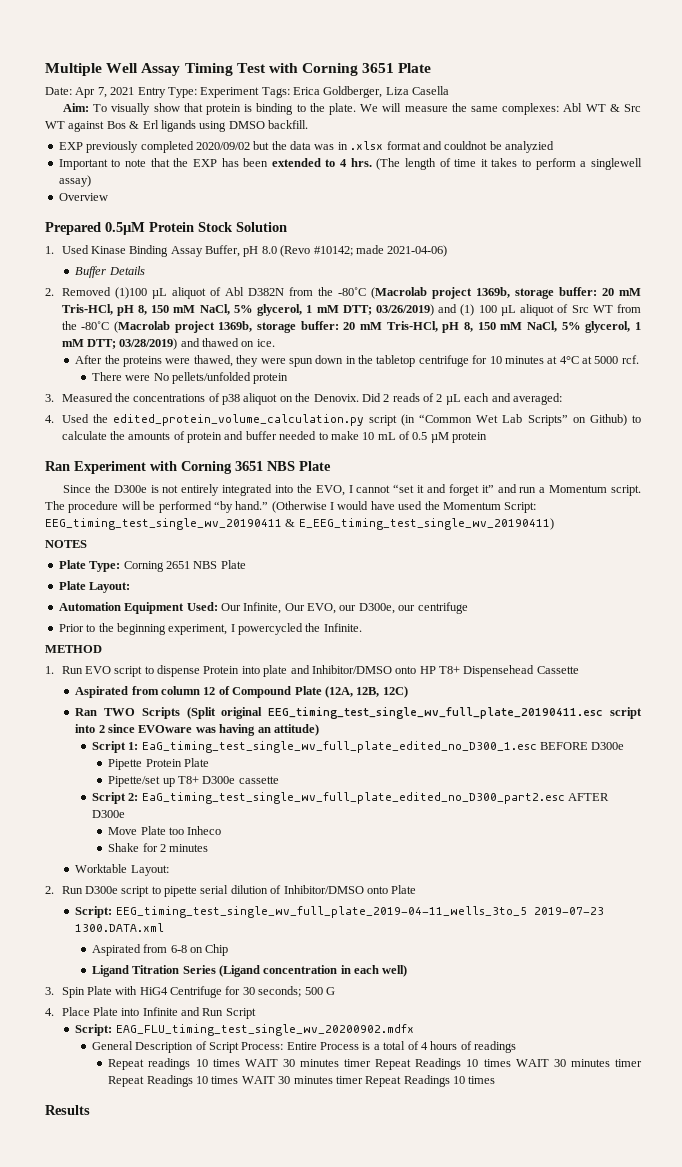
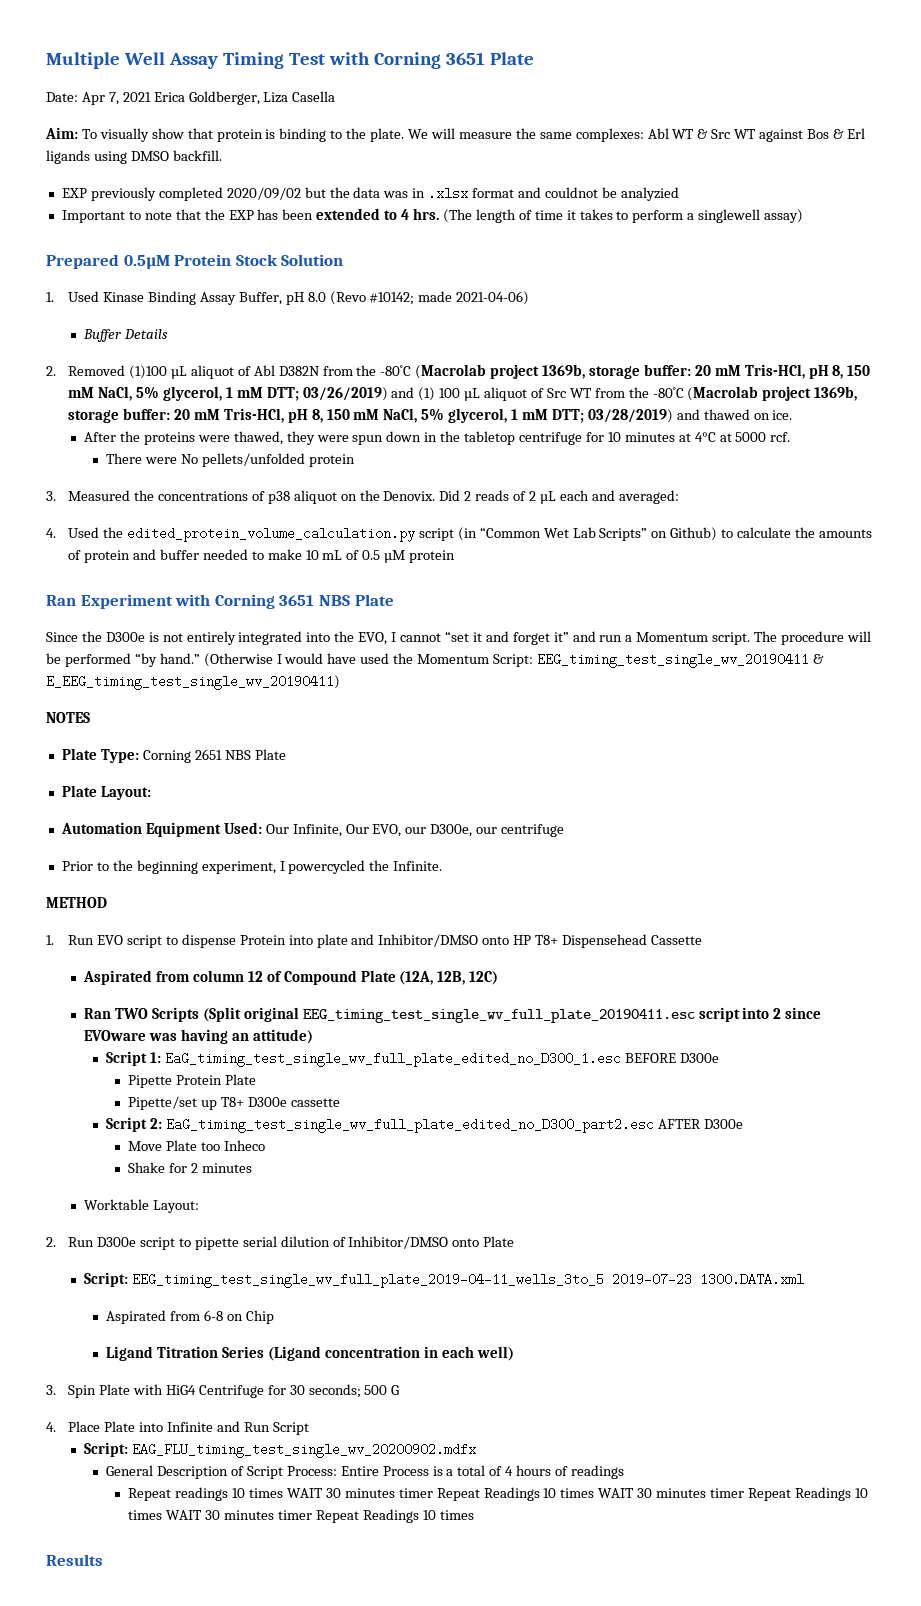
[137,87,290,98] Entry Type: Experiment Tags: -> (151, 97) none
[58,193,108,201] // Overview -> (804, 216) none

